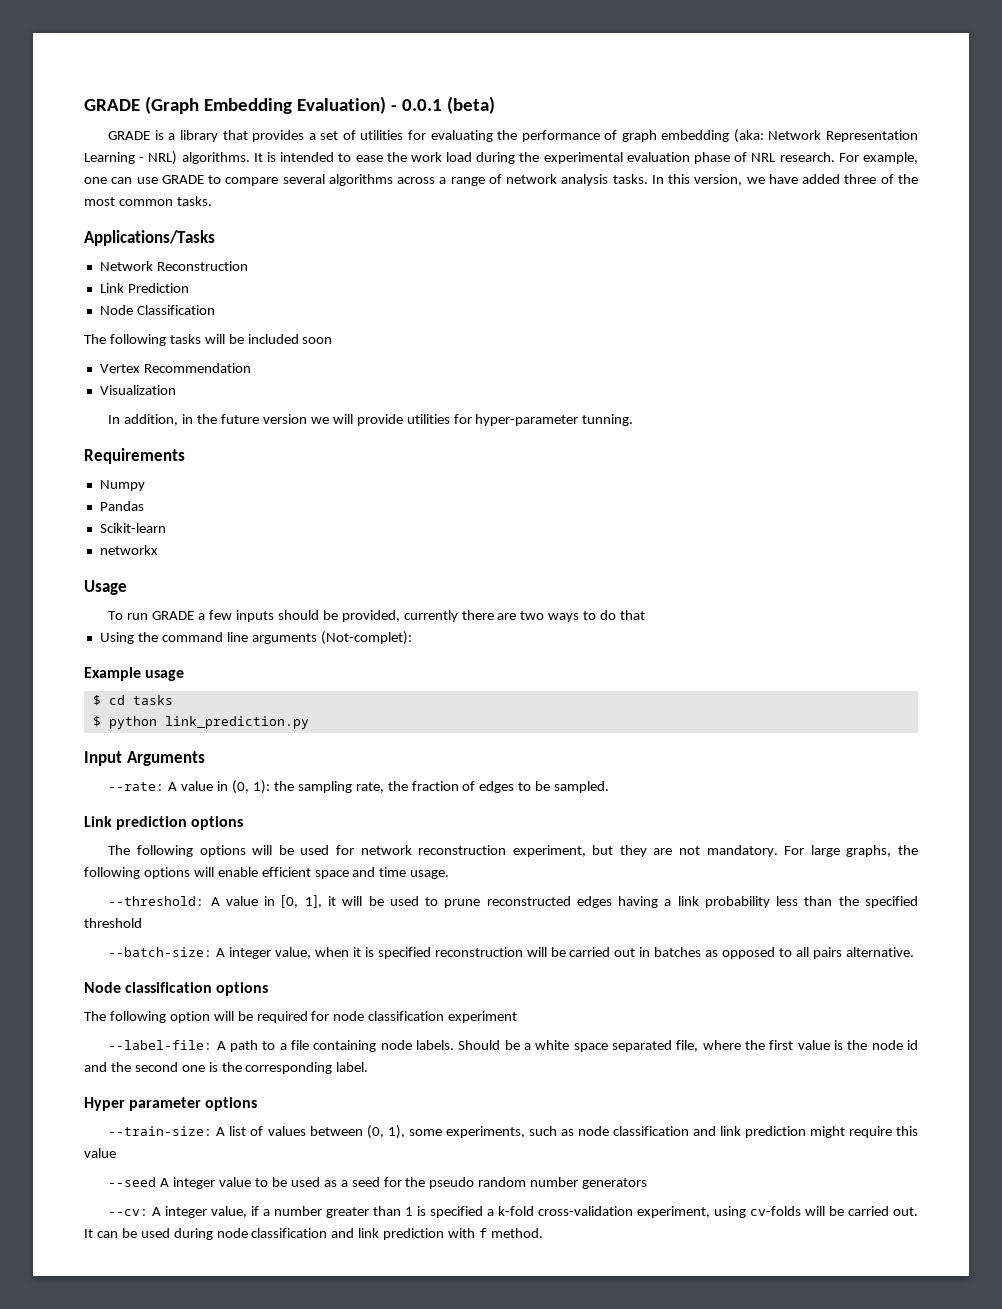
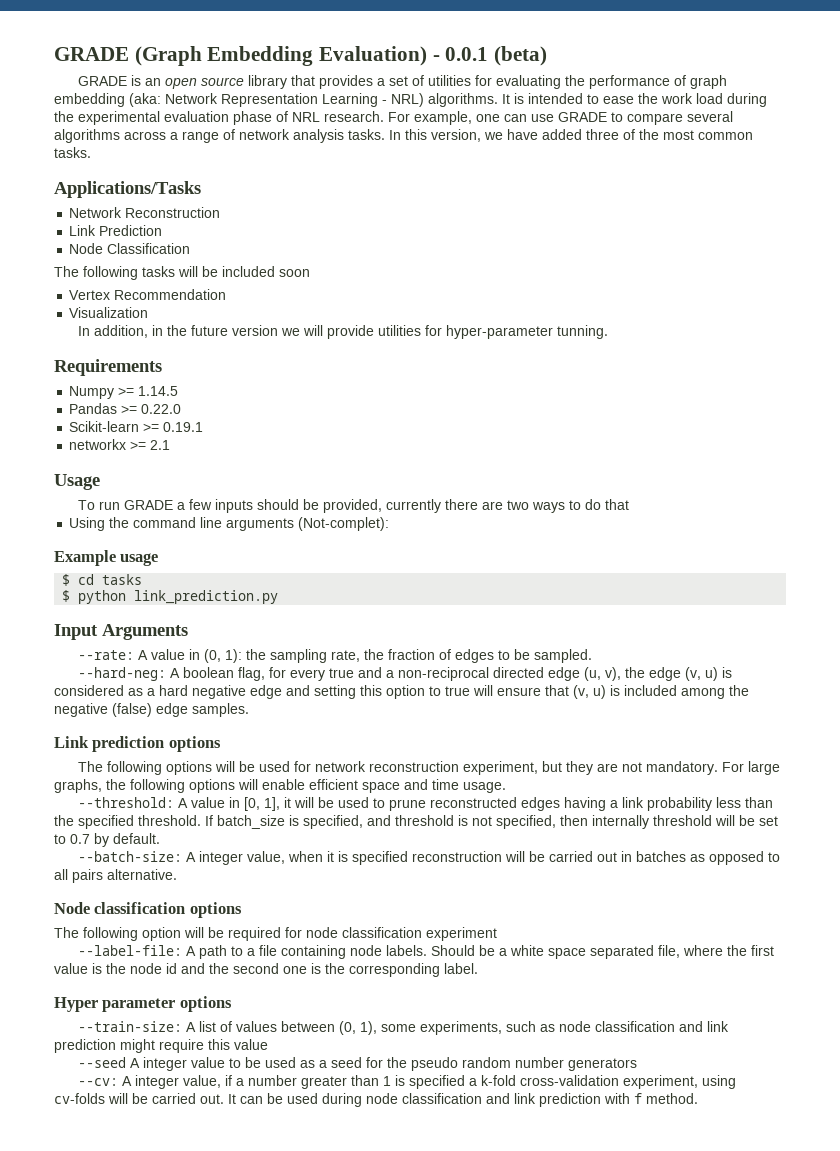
[168,133,176,140] a -> [145,77,245,89] an open source
(145, 485) none -> [118,386,179,396] >= 1.14.5
(144, 506) none -> [121,404,182,414] >= 0.22.0
(166, 528) none -> [143,422,204,432] >= 0.19.1
(158, 550) none -> [130,440,171,450] >= 2.1
(610, 787) none -> [78,667,733,681] [54,685,749,699] [54,703,249,717] // --hard-neg: A boolean flag, for every true and a non-reciprocal directed edge (u, v), the edge (v, u) is considered as a hard negative edge and setting this option to true will ensure that (v, u) is included among the negative (false) edge samples.
[84,918,142,928] threshold -> [138,815,778,829] [54,833,160,847] threshold. If batch_size is specified, and threshold is not specified, then internally threshold will be set to 0.7 by default.

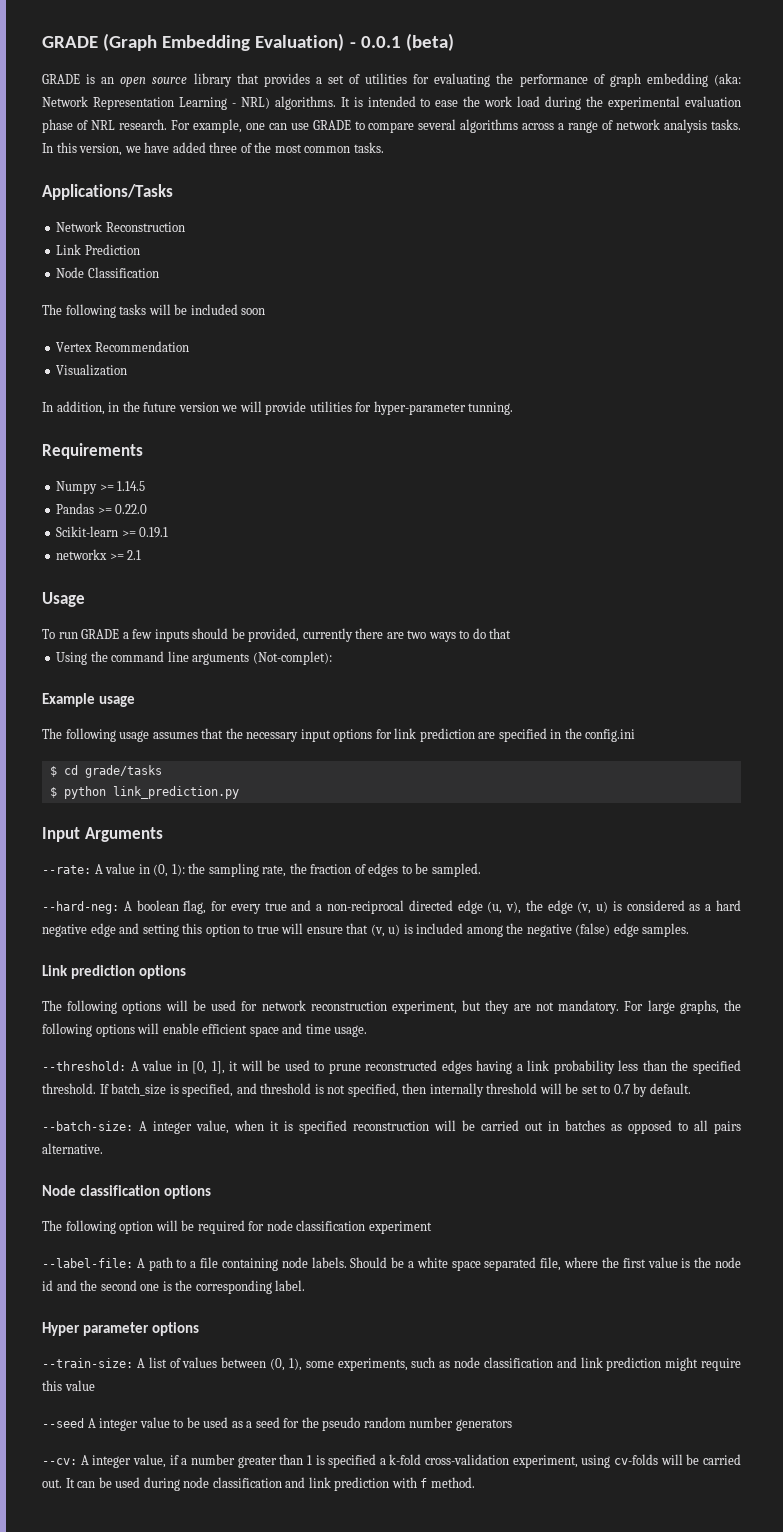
(159, 559) none -> [42,728,636,742] // The following usage assumes that the necessary input options for link prediction are specified in the config.ini
[102,574,143,585] tasks -> [84,765,162,778] grade/tasks

